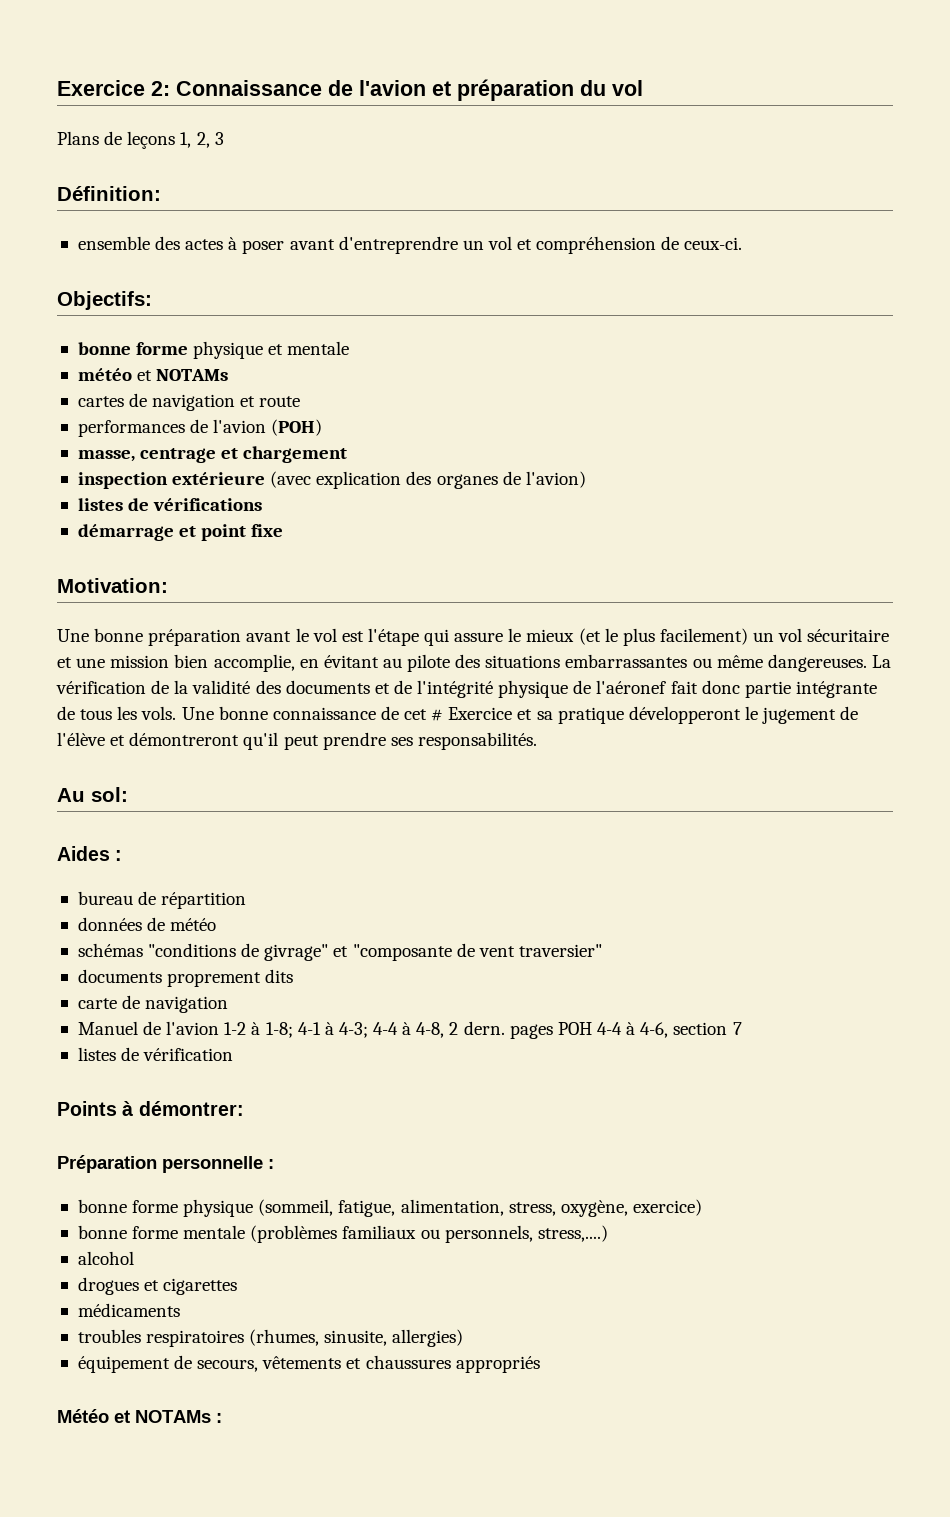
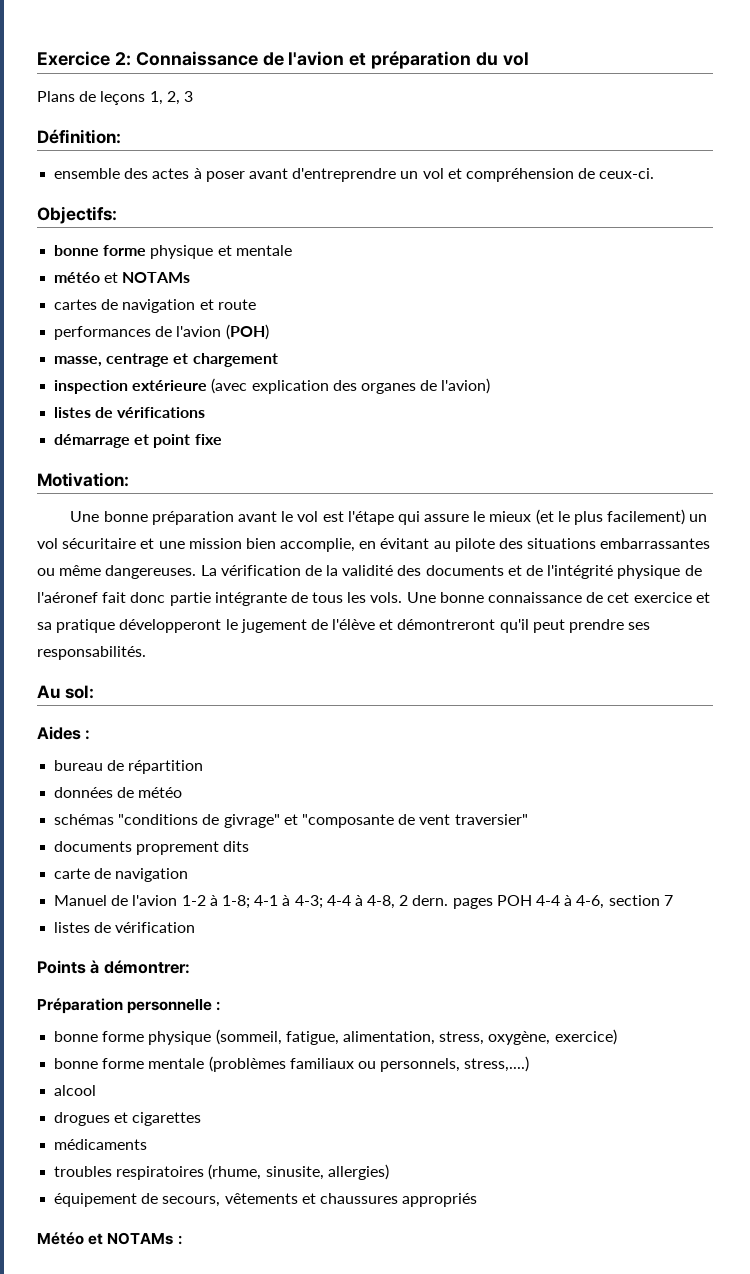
[431,707,513,721] # Exercice -> [633,592,692,603] exercice
[77,1251,134,1265] alcohol -> [54,1085,97,1096] alcool
[249,1329,320,1346] (rhumes, -> [208,1164,262,1180] (rhume,

